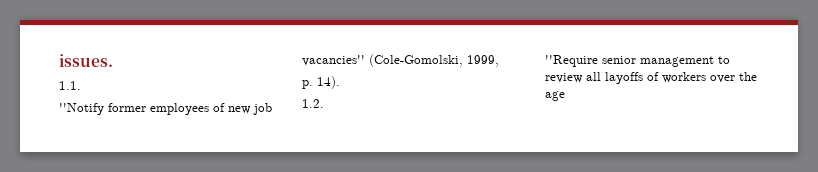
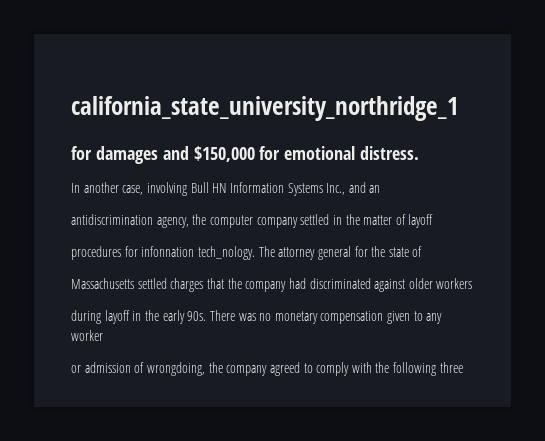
[59,54,113,67] [59,81,81,90] [59,103,272,115] [302,54,499,67] [302,76,340,89] [302,99,324,108] [545,55,730,67] [545,72,757,84] [545,91,565,101] issues. // 1.1. // ''Notify former employees of new job vacancies'' (Cole-Gomolski, 1999, // p. 14). // 1.2. // ''Require senior management to review all layoffs of workers over the age -> [71,96,459,121] [71,146,420,164] [71,182,381,196] [71,214,434,228] [71,246,423,260] [71,278,473,292] [71,310,443,324] [71,330,103,341] [71,362,463,376] california_state_university_northridge_1 // for damages and $150,000 for emotional distress. // In another case, involving Bull HN Information Systems Inc., and an // antidiscrimination agency, the computer company settled in the matter of layoff // procedures for infonnation tech_nology. The attorney general for the state of // Massachusetts settled charges that the company had discriminated against older workers // during layoff in the early 90s. There was no monetary compensation given to any worker // or admission of wrongdoing, the company agreed to comply with the following three

